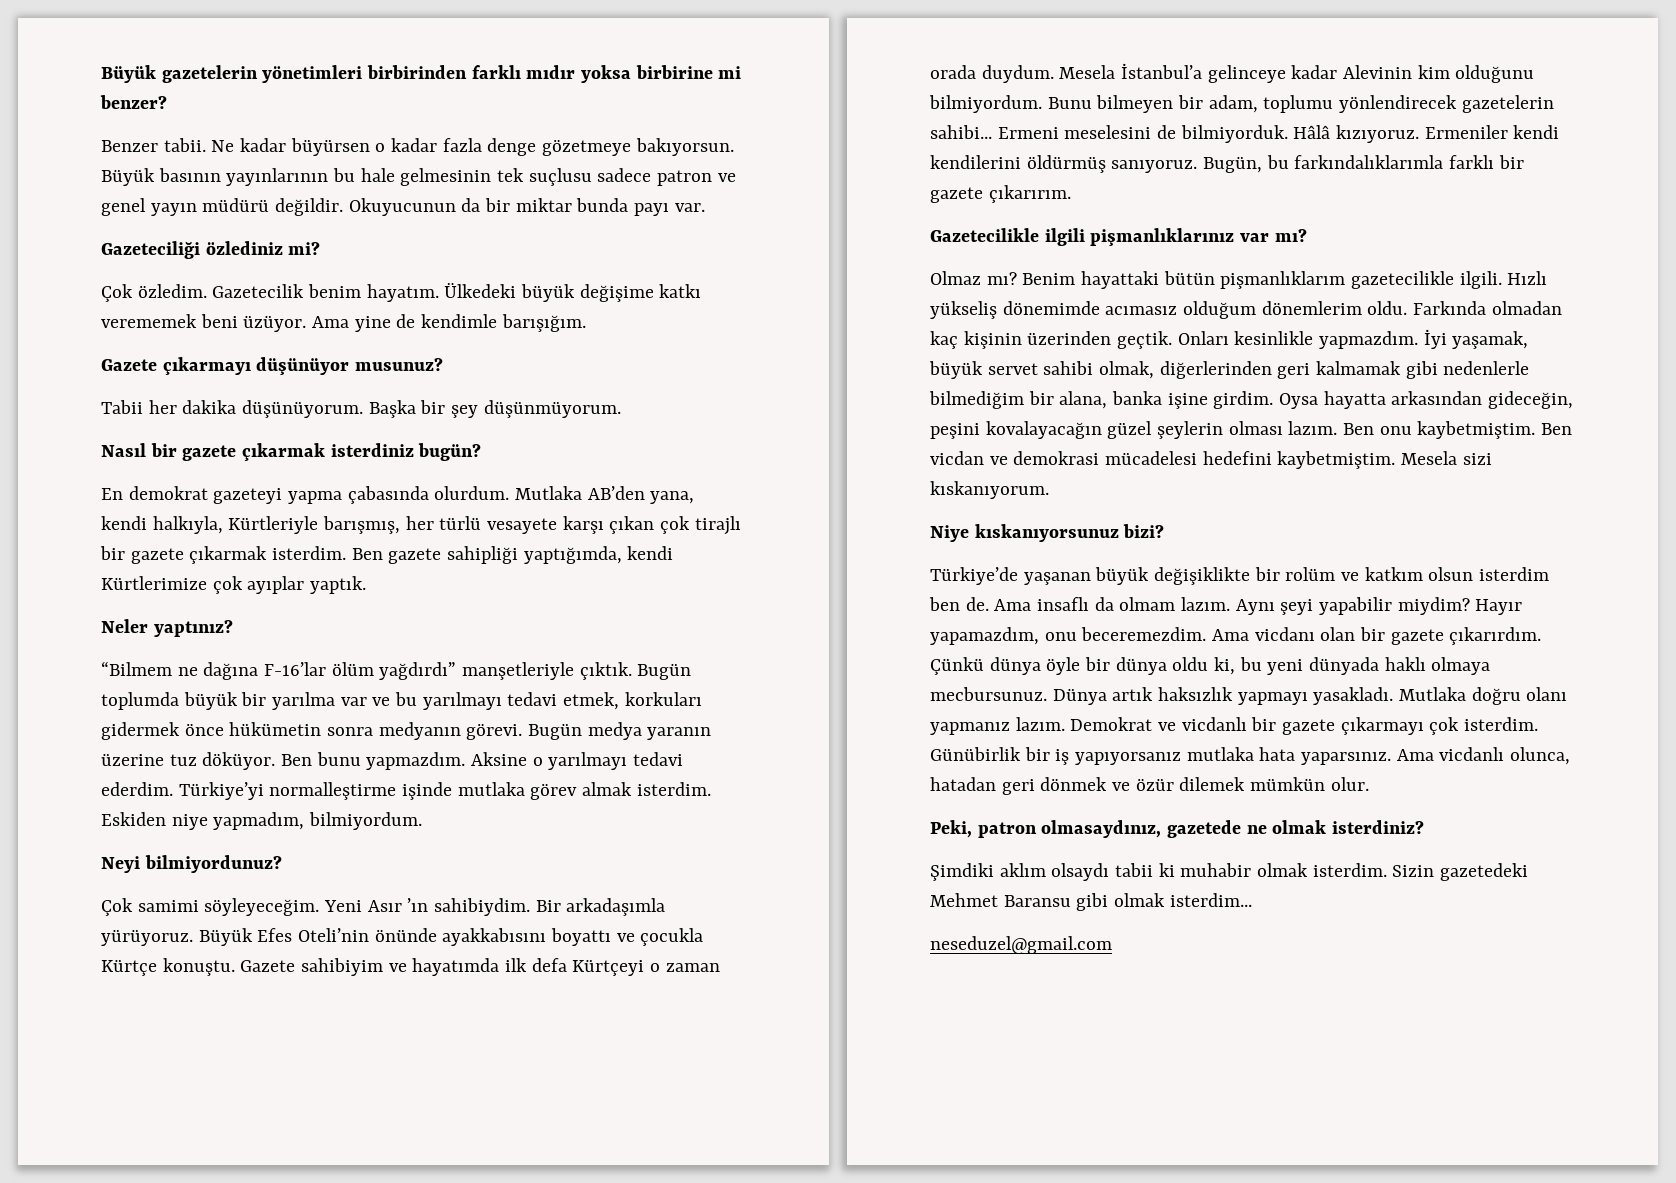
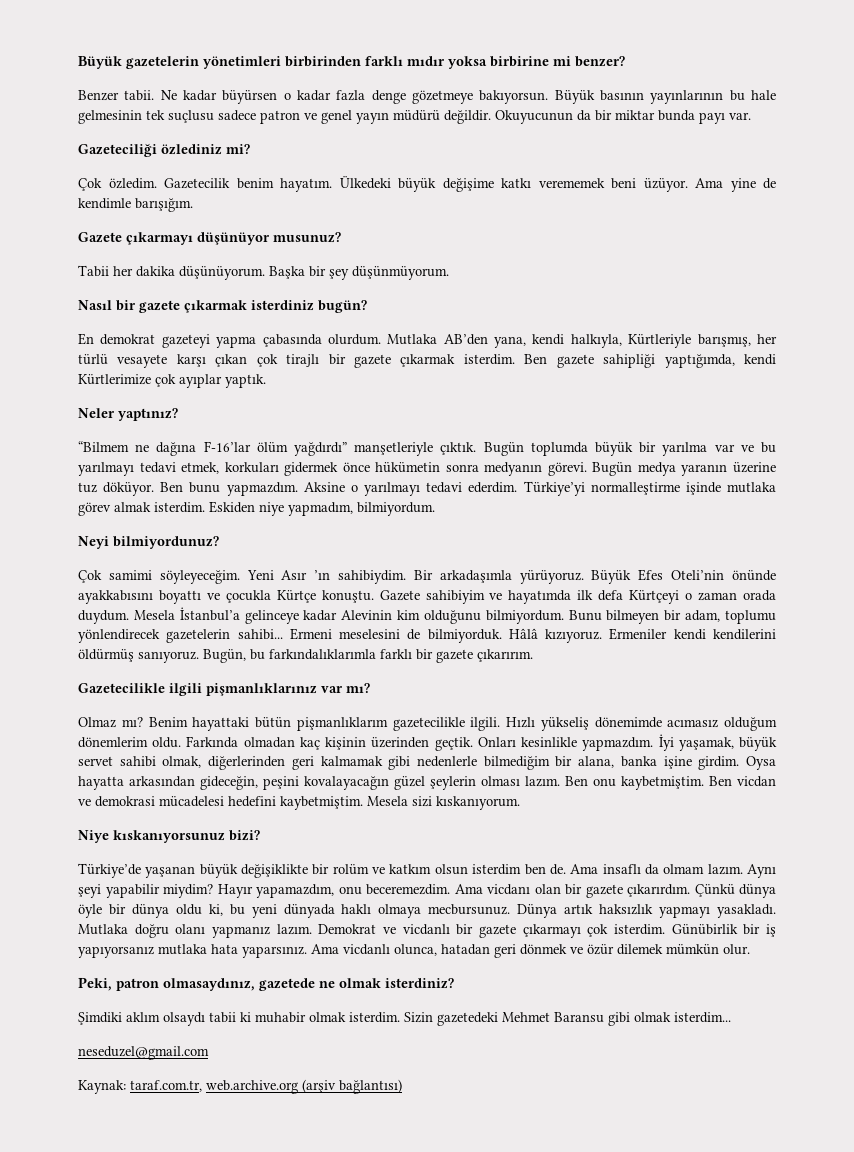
(1112, 945) none -> [78,1079,402,1094] // Kaynak: taraf.com.tr, web.archive.org (arşiv bağlantısı)

